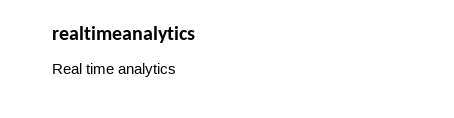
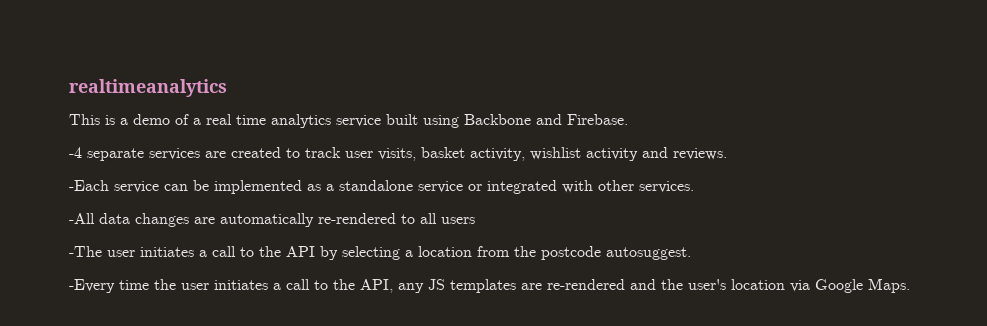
[52,63,177,77] Real time analytics -> [69,114,628,128] [69,147,727,161] [69,180,694,194] [69,213,475,227] [69,246,691,260] [69,278,910,293] This is a demo of a real time analytics service built using Backbone and Firebase. // -4 separate services are created to track user visits, basket activity, wishlist activity and reviews. // -Each service can be implemented as a standalone service or integrated with other services. // -All data changes are automatically re-rendered to all users // -The user initiates a call to the API by selecting a location from the postcode autosuggest. // -Every time the user initiates a call to the API, any JS templates are re-rendered and the user's location via Google Maps.

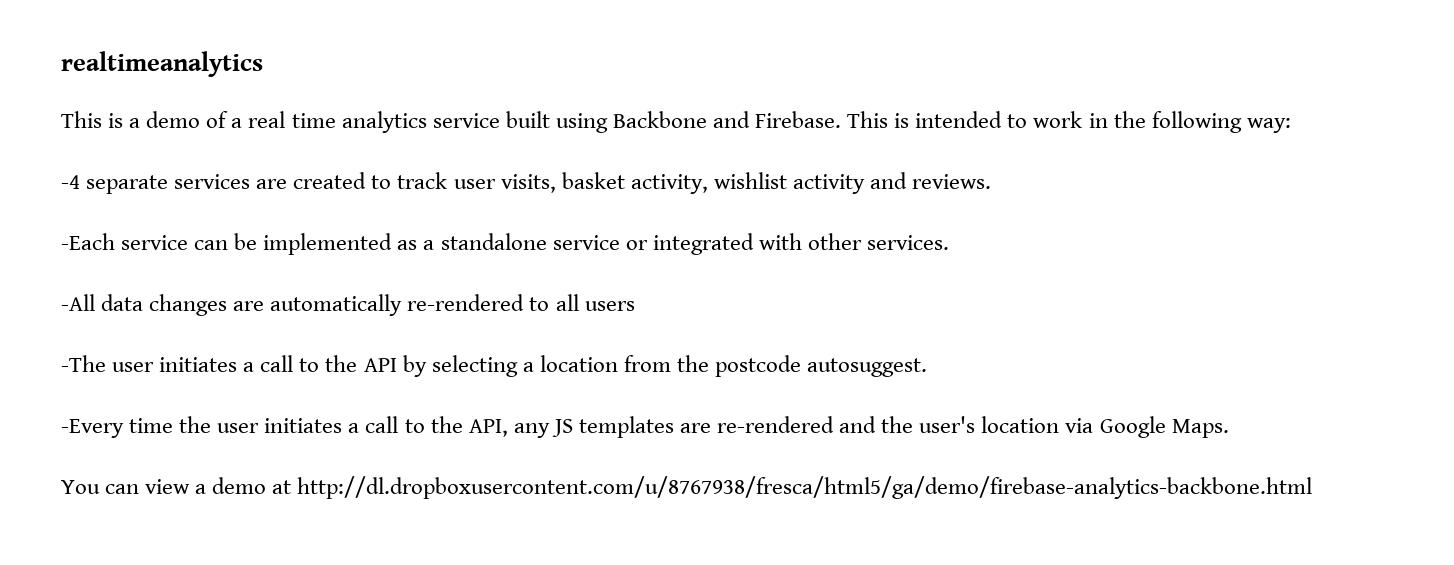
(628, 119) none -> [847,111,1291,133] This is intended to work in the following way:
(910, 285) none -> [61,476,1313,499] // You can view a demo at http://dl.dropboxusercontent.com/u/8767938/fresca/html5/ga/demo/firebase-analytics-backbone.html

